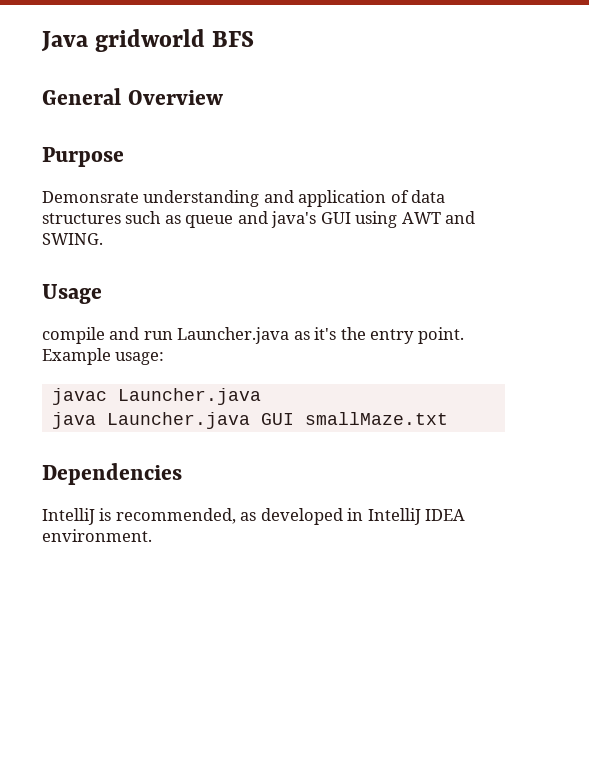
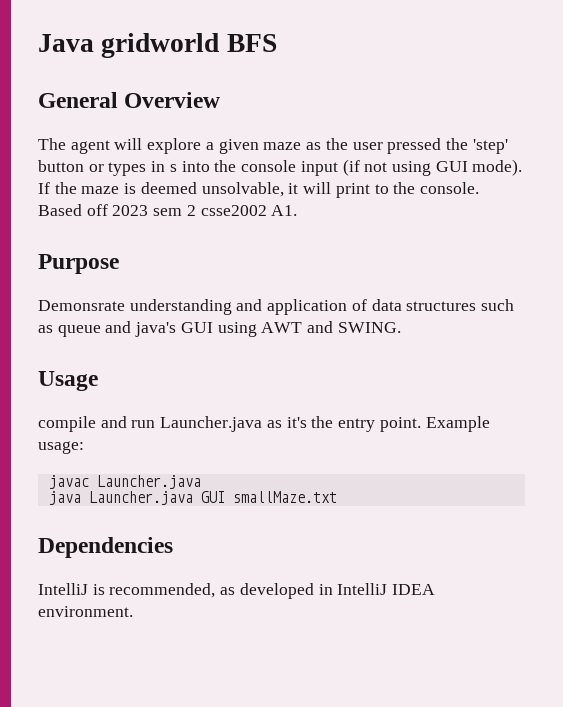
(223, 97) none -> [38,138,508,154] [38,159,523,176] [38,182,479,198] [38,204,298,216] // The agent will explore a given maze as the user pressed the 'step' button or types in s into the console input (if not using GUI mode). If the maze is deemed unsolvable, it will print to the console. Based off 2023 sem 2 csse2002 A1.

